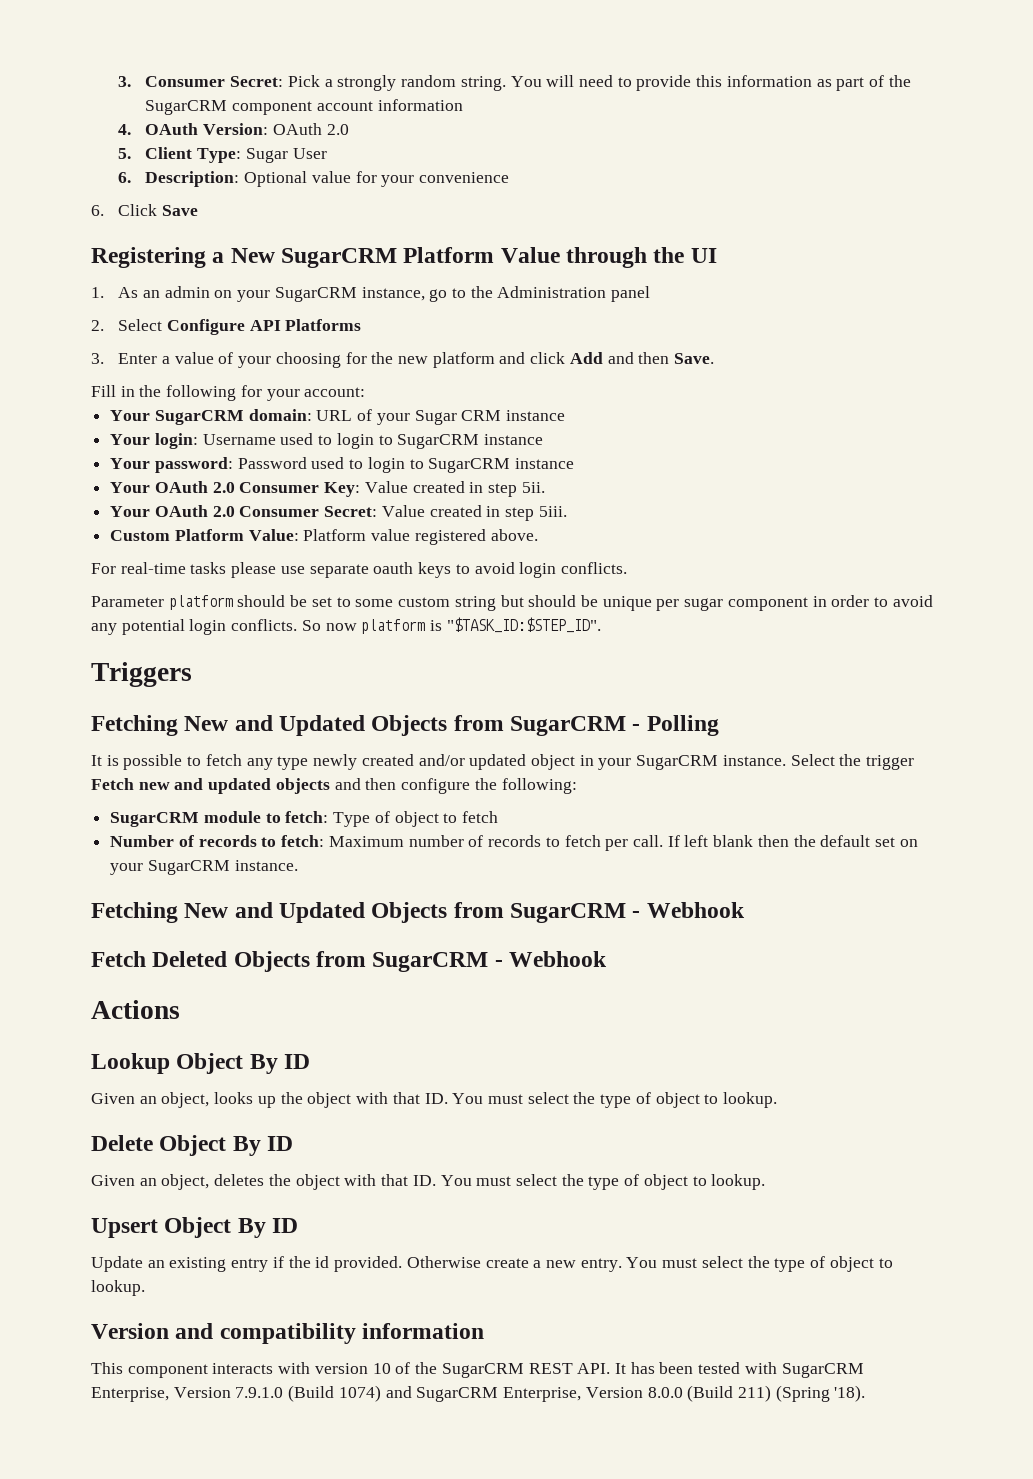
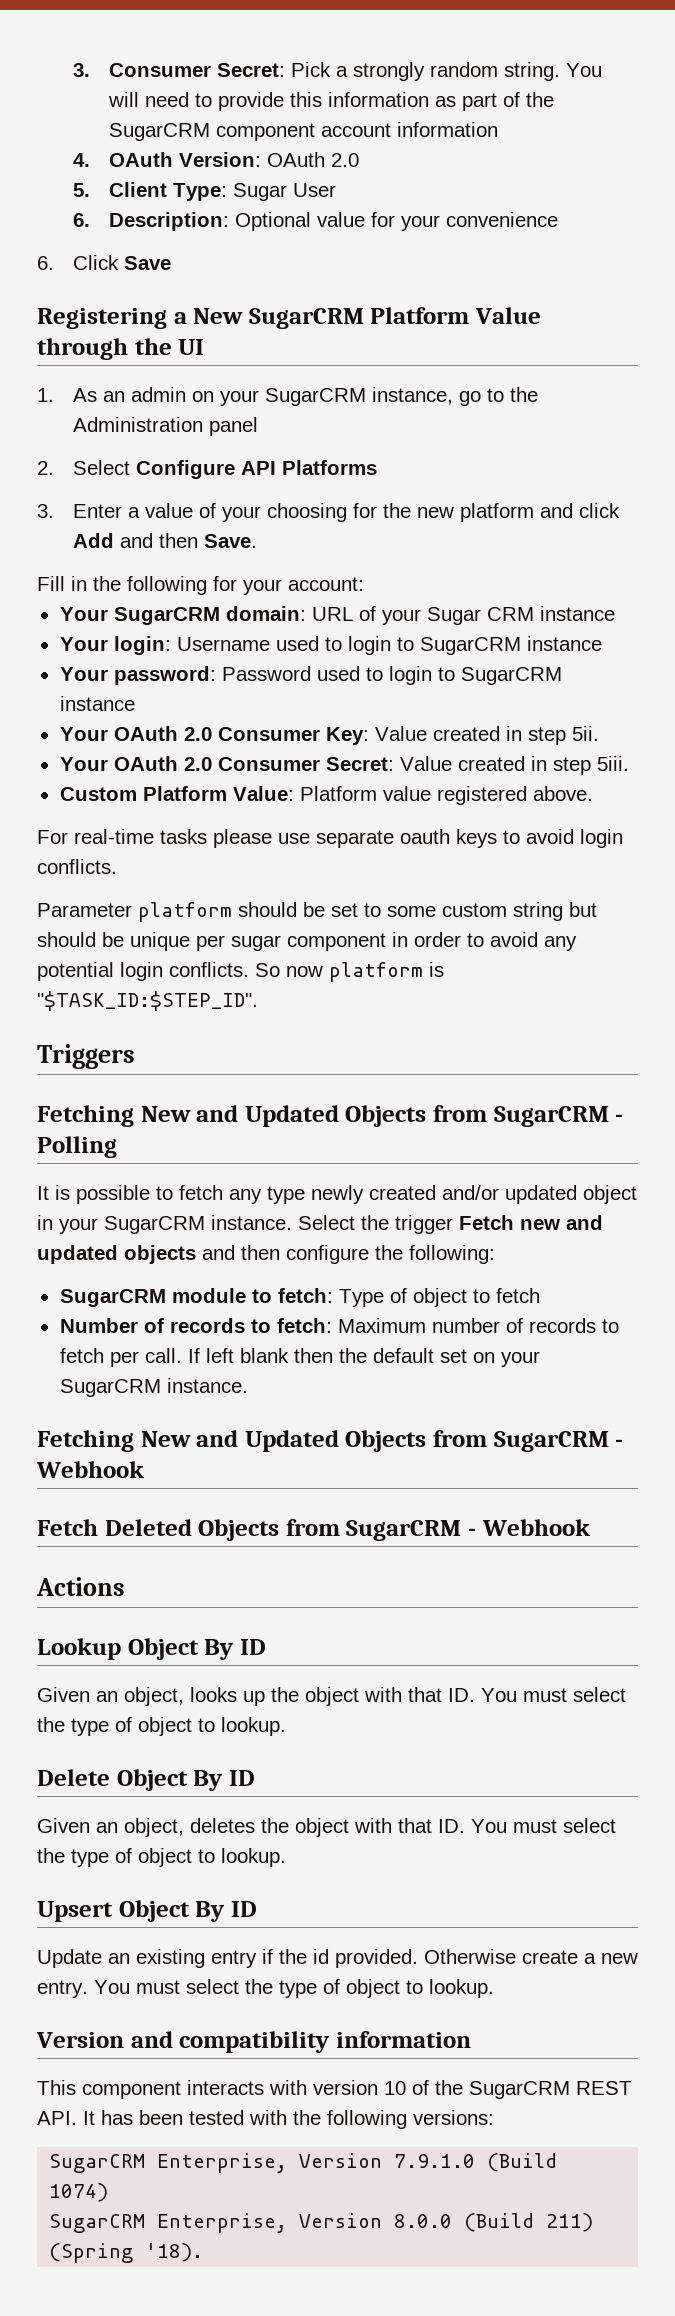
(777, 1368) none -> [293,2110,494,2129] the following versions: //
[385,1386,412,1398] and -> (109, 2192) //

